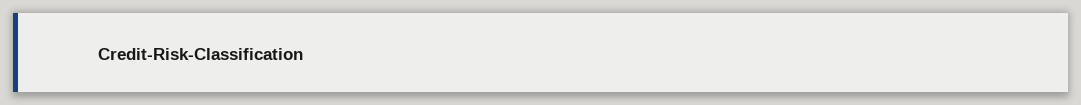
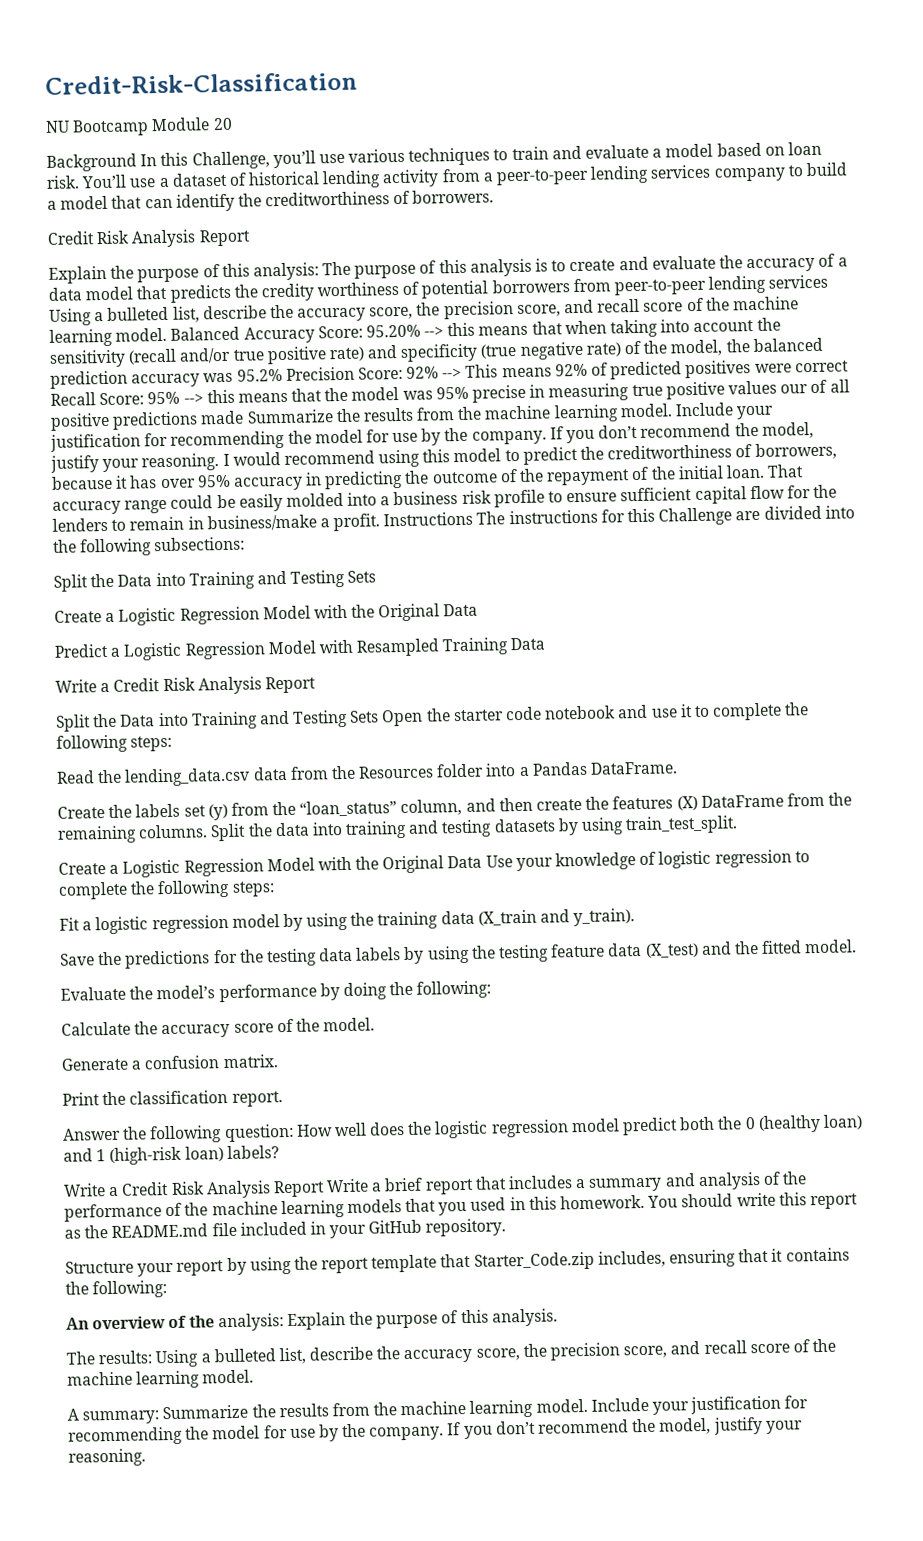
(303, 54) none -> [45,117,233,137] [46,141,822,172] [46,162,847,189] [47,189,495,212] [47,229,251,248] [48,253,848,284] [48,274,829,303] [49,296,799,326] [49,317,781,347] [49,337,823,368] [50,360,849,389] [50,379,850,406] [50,402,775,431] [50,421,814,452] [50,442,837,473] [51,464,805,491] [52,484,838,515] [52,505,855,532] [53,536,246,557] [53,569,377,592] [54,603,479,626] [54,637,546,661] [55,676,316,695] [55,702,810,732] [56,734,173,753] [56,761,679,787] [57,792,853,821] [57,815,739,844] [58,849,810,878] [58,879,275,900] [59,908,636,935] [60,939,858,969] [60,980,492,1003] [61,1017,376,1039] [61,1054,278,1071] [62,1089,283,1107] [63,1114,863,1144] [63,1145,279,1166] [63,1171,808,1199] [64,1192,858,1222] [64,1218,507,1239] [65,1247,850,1277] [65,1280,168,1299] [66,1308,558,1332] [66,1338,837,1368] [67,1369,255,1389] [67,1395,809,1425] [68,1417,803,1446] [68,1448,146,1467] // NU Bootcamp Module 20 // Background In this Challenge, you’ll use various techniques to train and evaluate a model based on loan risk. You’ll use a dataset of historical lending activity from a peer-to-peer lending services company to build a model that can identify the creditworthiness of borrowers. // Credit Risk Analysis Report // Explain the purpose of this analysis: The purpose of this analysis is to create and evaluate the accuracy of a data model that predicts the credity worthiness of potential borrowers from peer-to-peer lending services Using a bulleted list, describe the accuracy score, the precision score, and recall score of the machine learning model. Balanced Accuracy Score: 95.20% --> this means that when taking into account the sensitivity (recall and/or true positive rate) and specificity (true negative rate) of the model, the balanced prediction accuracy was 95.2% Precision Score: 92% --> This means 92% of predicted positives were correct Recall Score: 95% --> this means that the model was 95% precise in measuring true positive values our of all positive predictions made Summarize the results from the machine learning model. Include your justification for recommending the model for use by the company. If you don’t recommend the model, justify your reasoning. I would recommend using this model to predict the creditworthiness of borrowers, because it has over 95% accuracy in predicting the outcome of the repayment of the initial loan. That accuracy range could be easily molded into a business risk profile to ensure sufficient capital flow for the lenders to remain in business/make a profit. Instructions The instructions for this Challenge are divided into the following subsections: // Split the Data into Training and Testing Sets // Create a Logistic Regression Model with the Original Data // Predict a Logistic Regression Model with Resampled Training Data // Write a Credit Risk Analysis Report // Split the Data into Training and Testing Sets Open the starter code notebook and use it to complete the following steps: // Read the lending_data.csv data from the Resources folder into a Pandas DataFrame. // Create the labels set (y) from the “loan_status” column, and then create the features (X) DataFrame from the remaining columns. Split the data into training and testing datasets by using train_test_split. // Create a Logistic Regression Model with the Original Data Use your knowledge of logistic regression to complete the following steps: // Fit a logistic regression model by using the training data (X_train and y_train). // Save the predictions for the testing data labels by using the testing feature data (X_test) and the fitted model. // Evaluate the model’s performance by doing the following: // Calculate the accuracy score of the model. // Generate a confusion matrix. // Print the classification report. // Answer the following question: How well does the logistic regression model predict both the 0 (healthy loan) and 1 (high-risk loan) labels? // Write a Credit Risk Analysis Report Write a brief report that includes a summary and analysis of the performance of the machine learning models that you used in this homework. You should write this report as the README.md file included in your GitHub repository. // Structure your report by using the report template that Starter_Code.zip includes, ensuring that it contains the following: // An overview of the analysis: Explain the purpose of this analysis. // The results: Using a bulleted list, describe the accuracy score, the precision score, and recall score of the machine learning model. // A summary: Summarize the results from the machine learning model. Include your justification for recommending the model for use by the company. If you don’t recommend the model, justify your reasoning.

